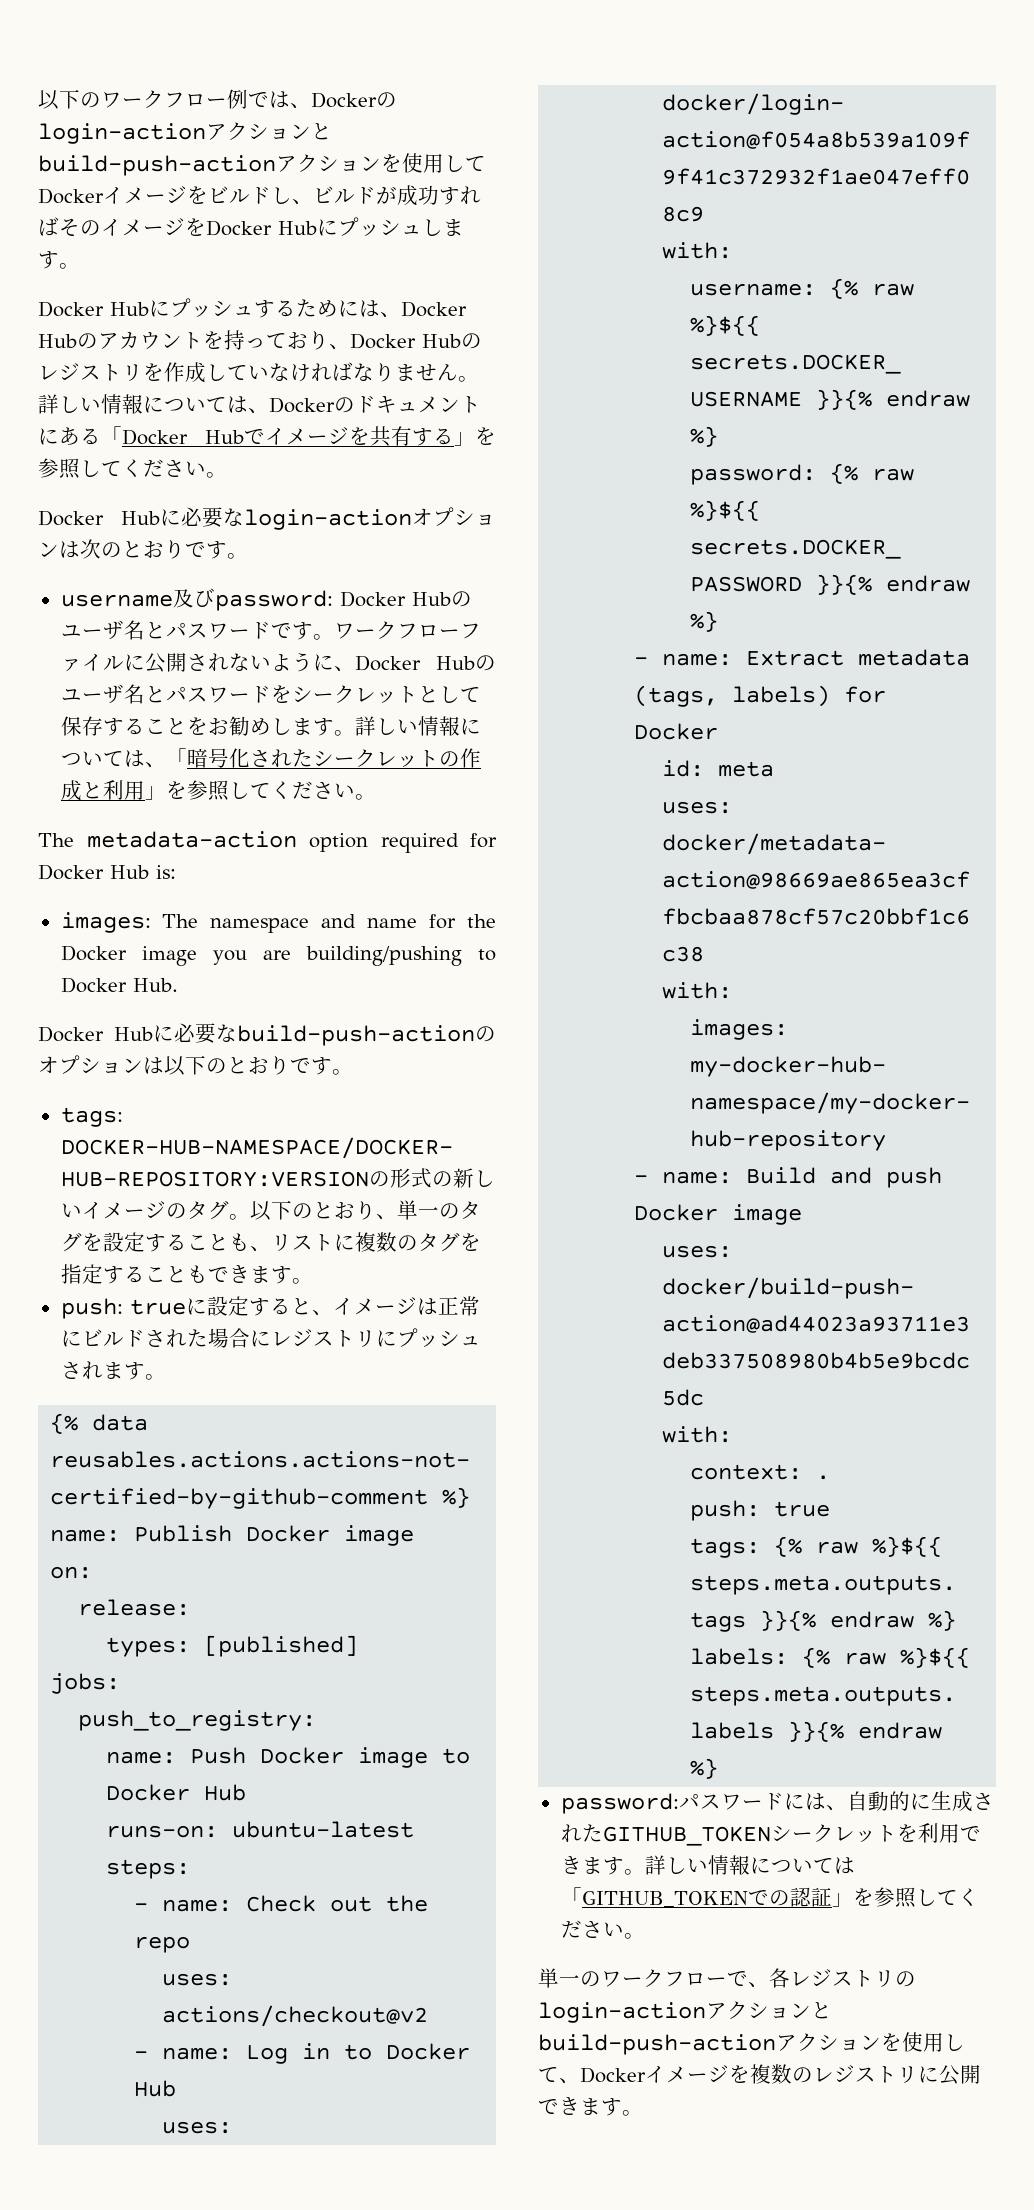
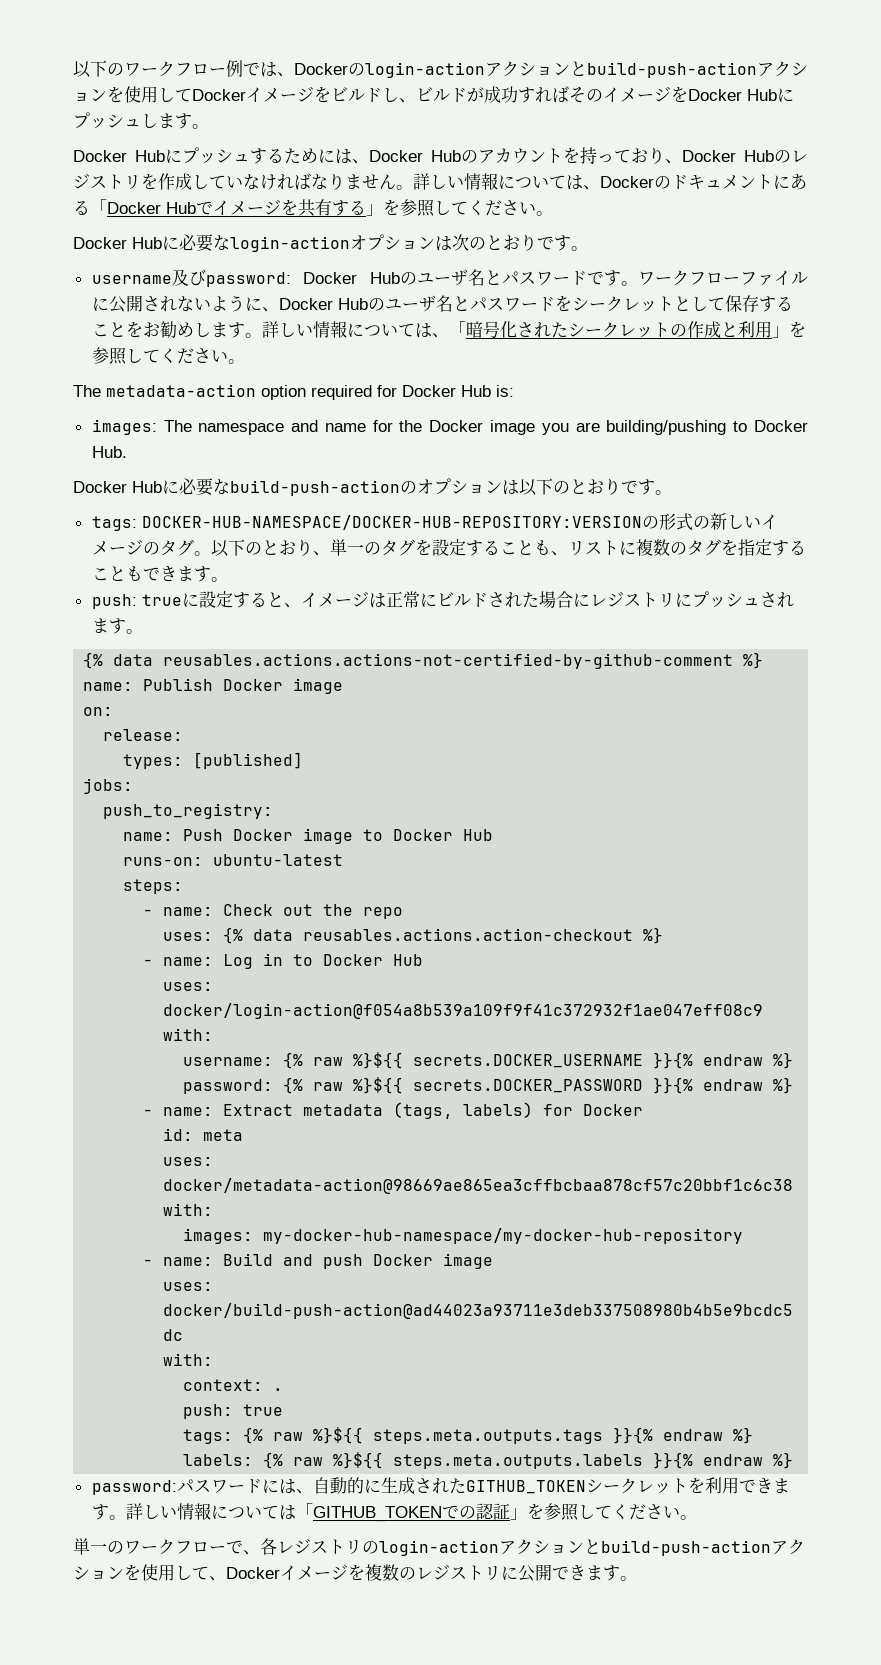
[162,2005,429,2027] actions/checkout@v2 -> [223,927,664,944] {% data reusables.actions.action-checkout %}

